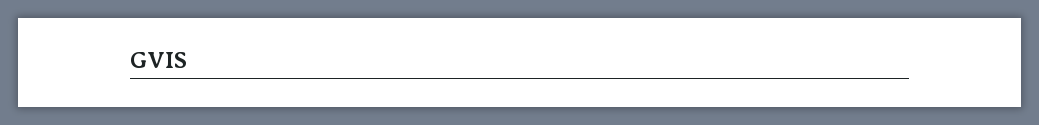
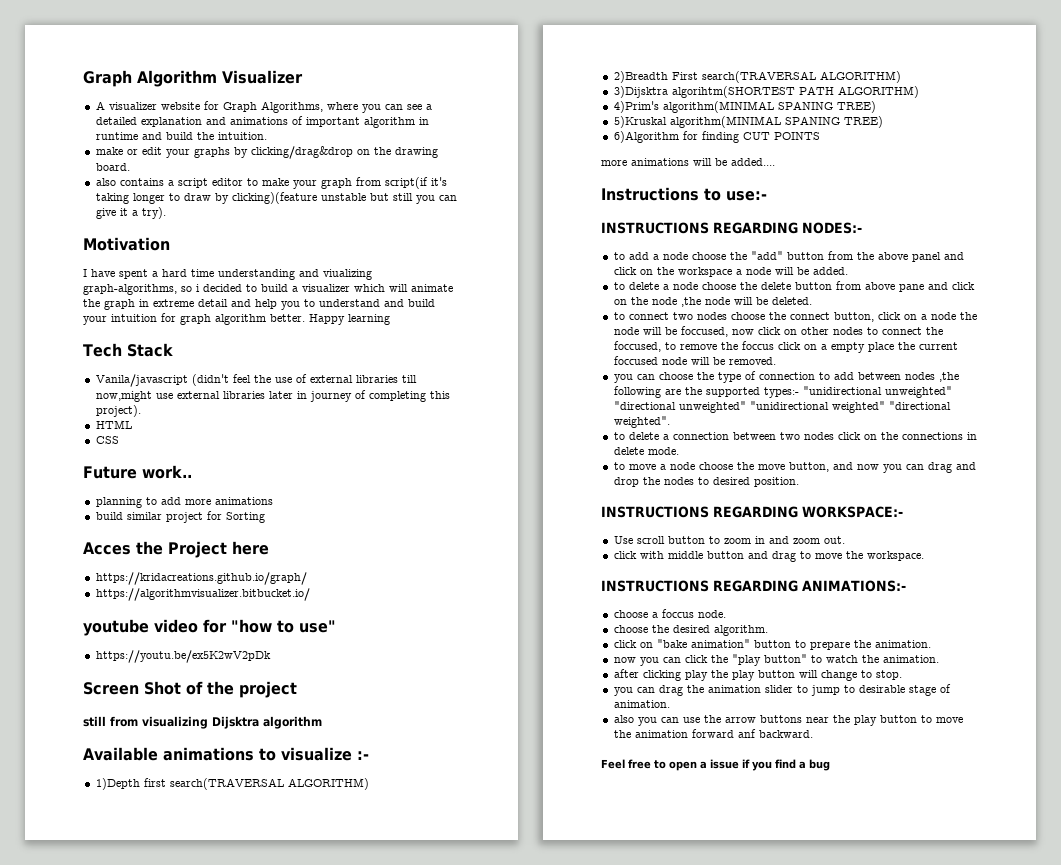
[130,52,187,68] GVIS -> [83,70,303,87] [95,101,432,113] [95,116,429,128] [95,132,267,140] [95,146,438,159] [95,163,130,171] [95,177,447,189] [95,192,457,204] [95,207,166,219] [83,237,170,251] [83,269,372,280] [83,284,453,295] [83,299,435,310] [83,313,390,325] [83,343,173,357] [95,374,417,387] [95,390,450,402] [95,405,141,417] [95,420,132,429] [95,436,119,444] [83,465,192,479] [95,497,273,508] [95,511,265,523] [83,541,269,558] [95,572,307,585] [95,588,310,601] [83,619,336,636] [95,650,271,663] [83,681,297,698] [83,716,322,729] [83,747,369,761] [95,778,369,790] [613,71,901,83] [613,86,919,98] [613,101,876,113] [613,116,883,128] [613,131,820,143] [601,158,775,166] [601,187,767,201] [601,222,862,234] [613,251,964,262] [613,267,848,277] [613,281,975,292] [613,297,812,307] [613,312,977,322] [613,326,943,337] [613,341,958,353] [613,356,776,365] [613,371,959,383] [613,386,952,398] [613,401,951,413] [613,416,670,428] [613,432,977,440] [613,447,679,455] [613,462,976,473] [613,477,799,487] [601,506,903,518] [613,536,845,544] [613,551,924,562] [601,580,906,592] [613,609,726,618] [613,625,768,636] [613,639,931,650] [613,654,939,666] [613,669,902,681] [613,684,951,696] [613,700,670,708] [613,715,963,726] [613,729,813,738] [601,759,830,771] Graph Algorithm Visualizer // A visualizer website for Graph Algorithms, where you can see a detailed explanation and animations of important algorithm in runtime and build the intuition. // make or edit your graphs by clicking/drag&drop on the drawing board. // also contains a script editor to make your graph from script(if it's taking longer to draw by clicking)(feature unstable but still you can give it a try). // Motivation // I have spent a hard time understanding and viualizing graph-algorithms, so i decided to build a visualizer which will animate the graph in extreme detail and help you to understand and build your intuition for graph algorithm better. Happy learning // Tech Stack // Vanila/javascript (didn't feel the use of external libraries till now,might use external libraries later in journey of completing this project). // HTML // CSS // Future work.. // planning to add more animations // build similar project for Sorting // Acces the Project here // https://kridacreations.github.io/graph/ // https://algorithmvisualizer.bitbucket.io/ // youtube video for "how to use" // https://youtu.be/ex5K2wV2pDk // Screen Shot of the project // still from visualizing Dijsktra algorithm // Available animations to visualize :- // 1)Depth first search(TRAVERSAL ALGORITHM) // 2)Breadth First search(TRAVERSAL ALGORITHM) // 3)Dijsktra algorihtm(SHORTEST PATH ALGORITHM) // 4)Prim's algorithm(MINIMAL SPANING TREE) // 5)Kruskal algorithm(MINIMAL SPANING TREE) // 6)Algorithm for finding CUT POINTS // more animations will be added.... // Instructions to use:- // INSTRUCTIONS REGARDING NODES:- // to add a node choose the "add" button from the above panel and click on the workspace a node will be added. // to delete a node choose the delete button from above pane and click on the node ,the node will be deleted. // to connect two nodes choose the connect button, click on a node the node will be foccused, now click on other nodes to connect the foccused, to remove the foccus click on a empty place the current foccused node will be removed. // you can choose the type of connection to add between nodes ,the following are the supported types:- "unidirectional unweighted" "directional unweighted" "unidirectional weighted" "directional weighted". // to delete a connection between two nodes click on the connections in delete mode. // to move a node choose the move button, and now you can drag and drop the nodes to desired position. // INSTRUCTIONS REGARDING WORKSPACE:- // Use scroll button to zoom in and zoom out. // click with middle button and drag to move the workspace. // INSTRUCTIONS REGARDING ANIMATIONS:- // choose a foccus node. // choose the desired algorithm. // click on "bake animation" button to prepare the animation. // now you can click the "play button" to watch the animation. // after clicking play the play button will change to stop. // you can drag the animation slider to jump to desirable stage of animation. // also you can use the arrow buttons near the play button to move the animation forward anf backward. // Feel free to open a issue if you find a bug

